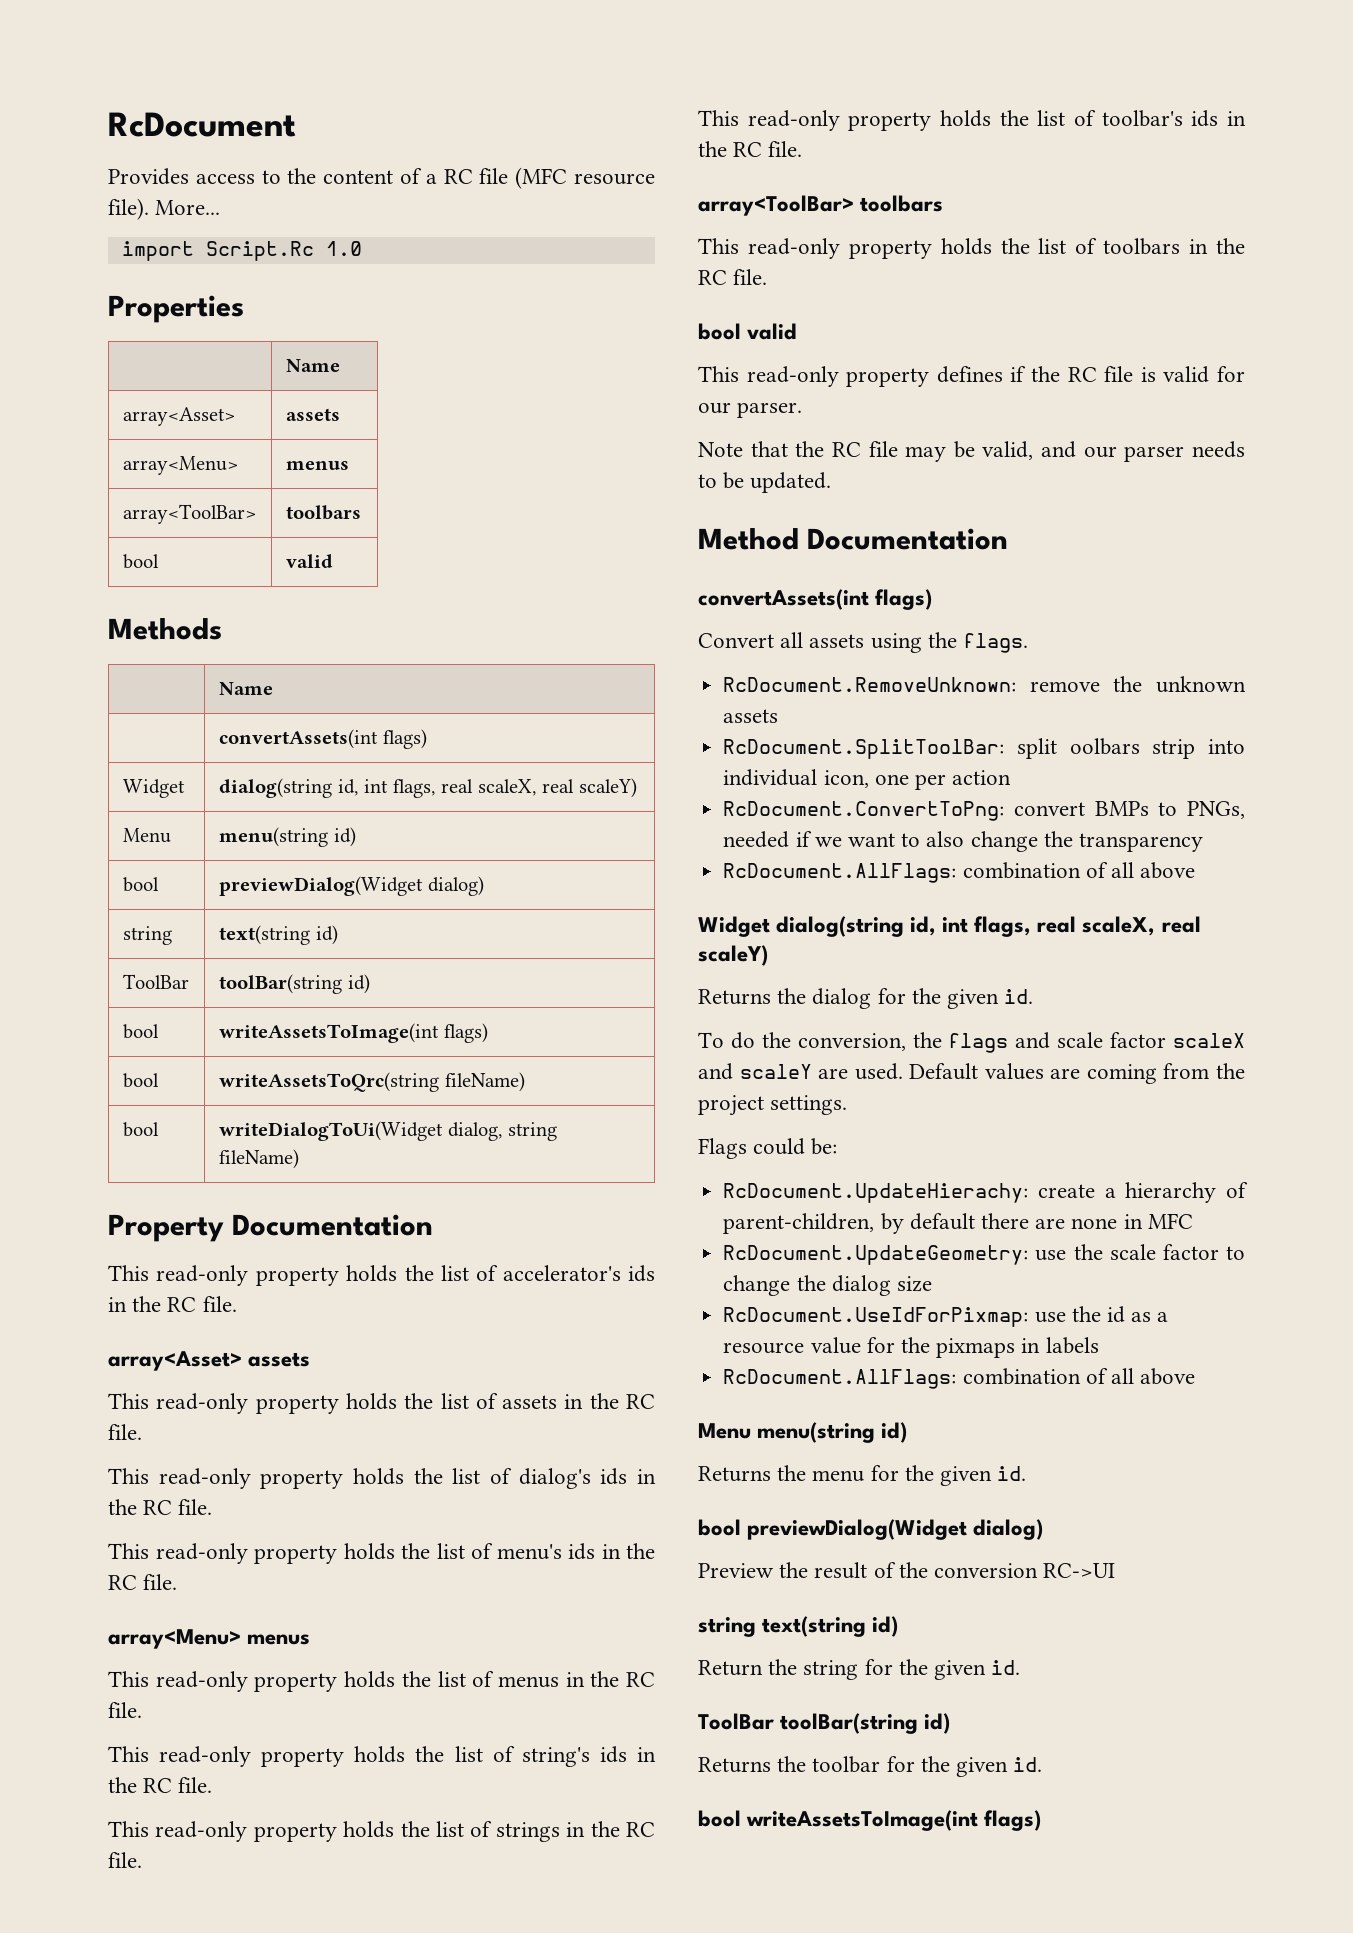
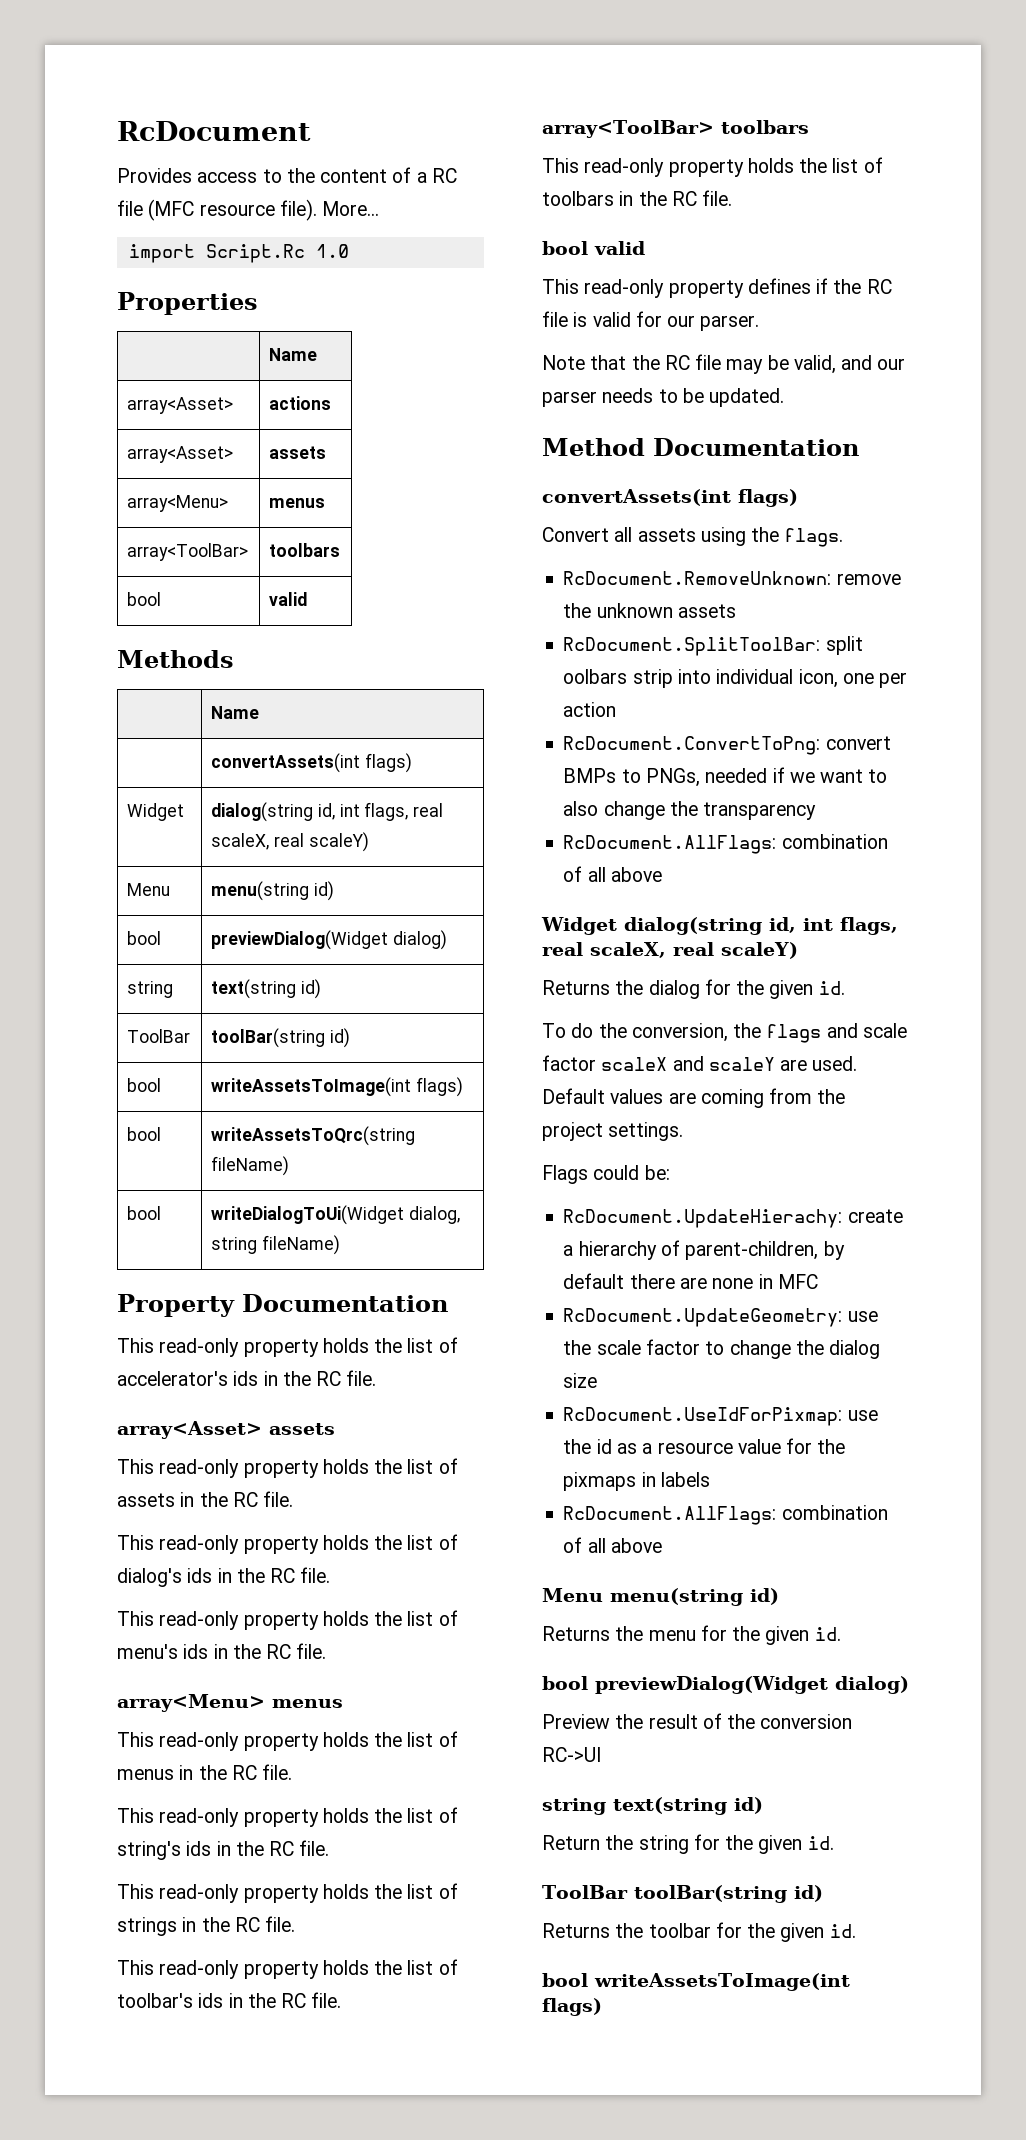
(340, 365) none -> [127,397,234,414] [269,396,332,410] // array<Asset> | actions

